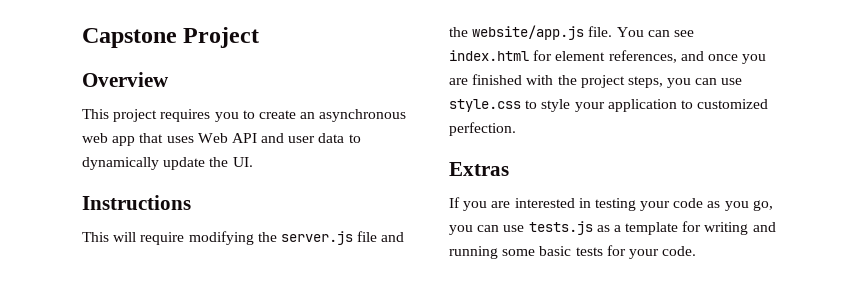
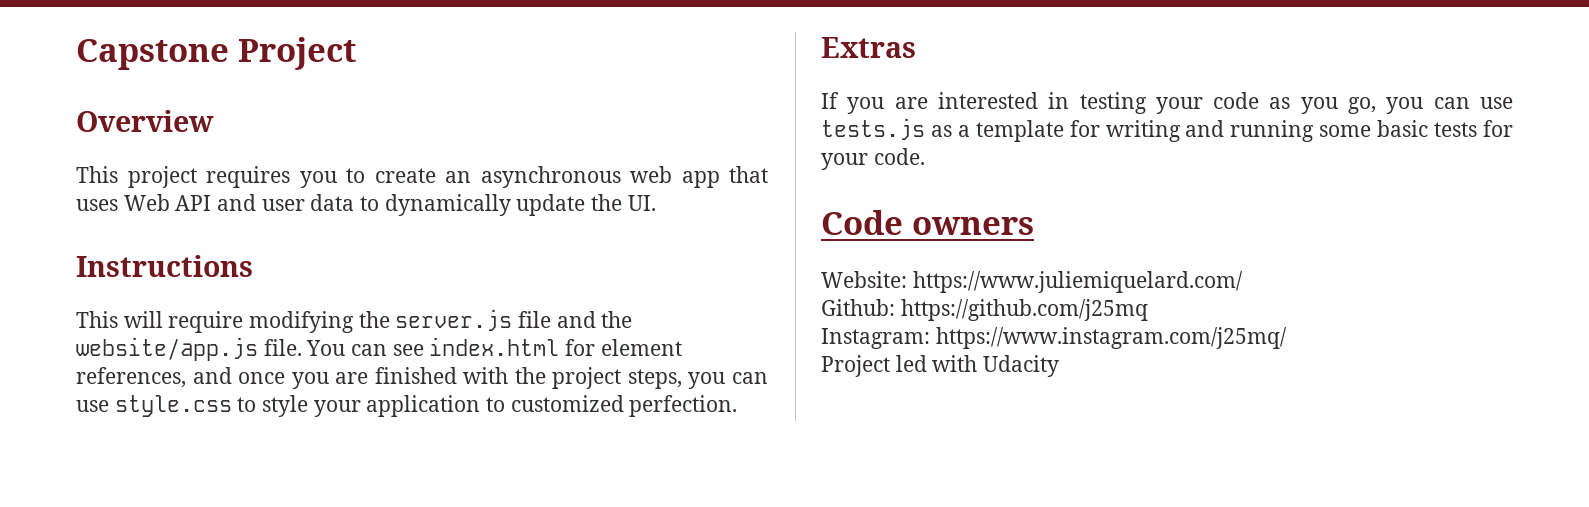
(697, 251) none -> [821,210,1034,235] [821,271,1243,293] [821,299,1148,321] [821,327,1287,349] [821,355,1060,377] // Code owners // Website: https://www.juliemiquelard.com/ // Github: https://github.com/j25mq // Instagram: https://www.instagram.com/j25mq/ // Project led with Udacity

